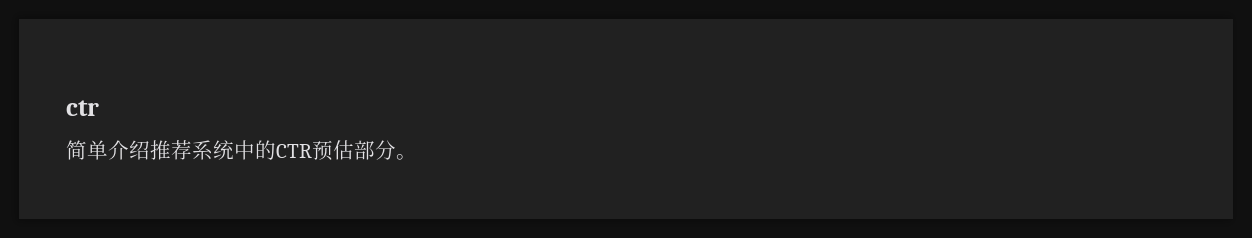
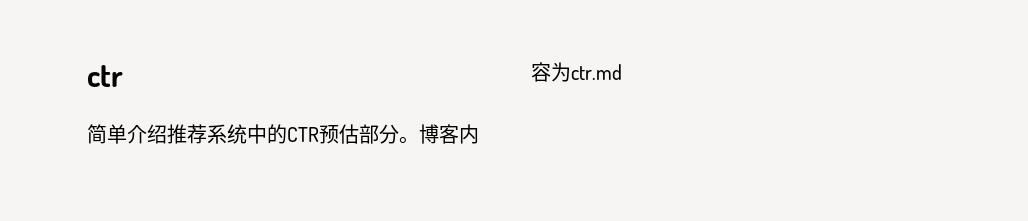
(417, 157) none -> [419,124,479,144] [531,62,622,82] 博客内容为ctr.md

